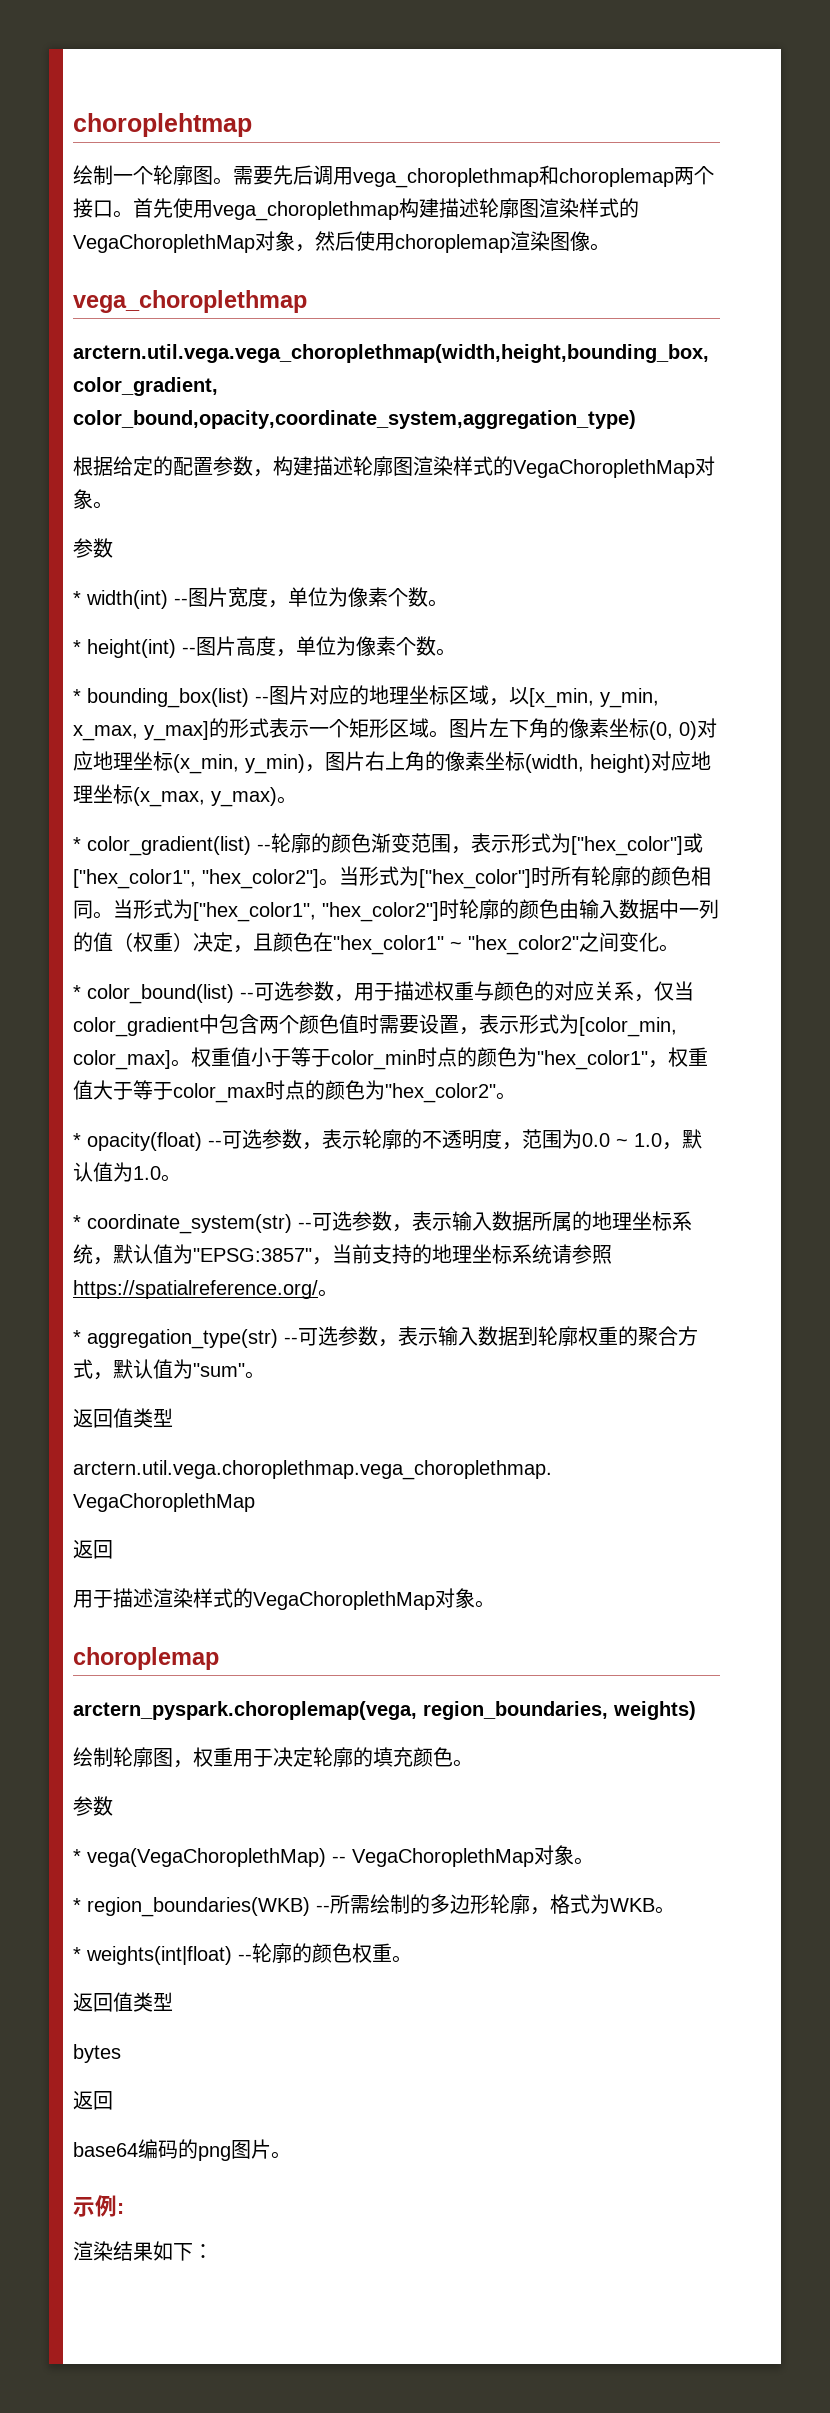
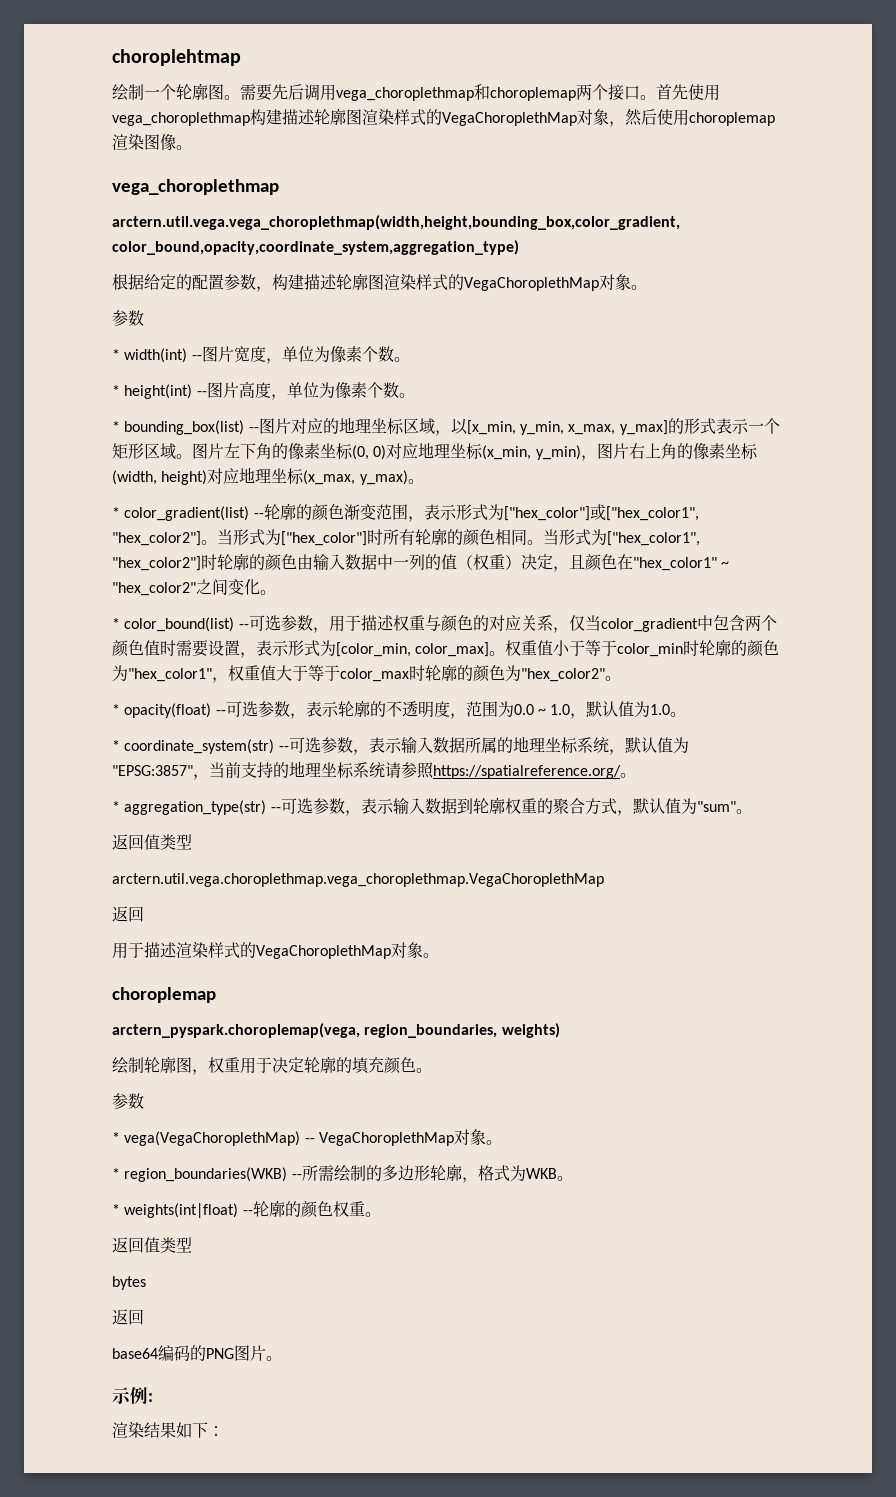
[437,1047,457,1067] 点 -> [699,639,732,656] 轮廓
[285,1080,305,1100] 点 -> [425,664,457,681] 轮廓
[198,2146,231,2161] png -> [206,1348,234,1359] PNG

